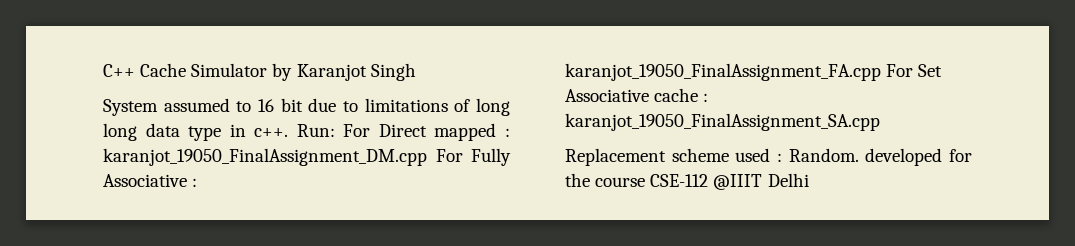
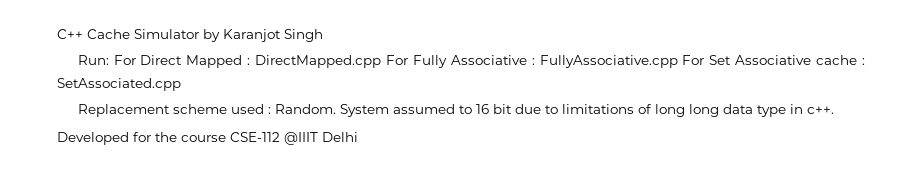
(416, 72) none -> [77,55,865,68] [57,78,181,91] [77,104,336,117] Run: For Direct Mapped : DirectMapped.cpp For Fully Associative : FullyAssociative.cpp For Set Associative cache : SetAssociated.cpp // Replacement scheme used : Random.
[296,123,510,141] [103,148,511,166] [103,174,198,187] [565,63,943,81] [565,88,709,102] [565,113,880,131] [565,148,943,166] Run: For Direct mapped : karanjot_19050_FinalAssignment_DM.cpp For Fully Associative : karanjot_19050_FinalAssignment_FA.cpp For Set Associative cache : karanjot_19050_FinalAssignment_SA.cpp // Replacement scheme used : Random. developed -> [57,132,129,145] // Developed

